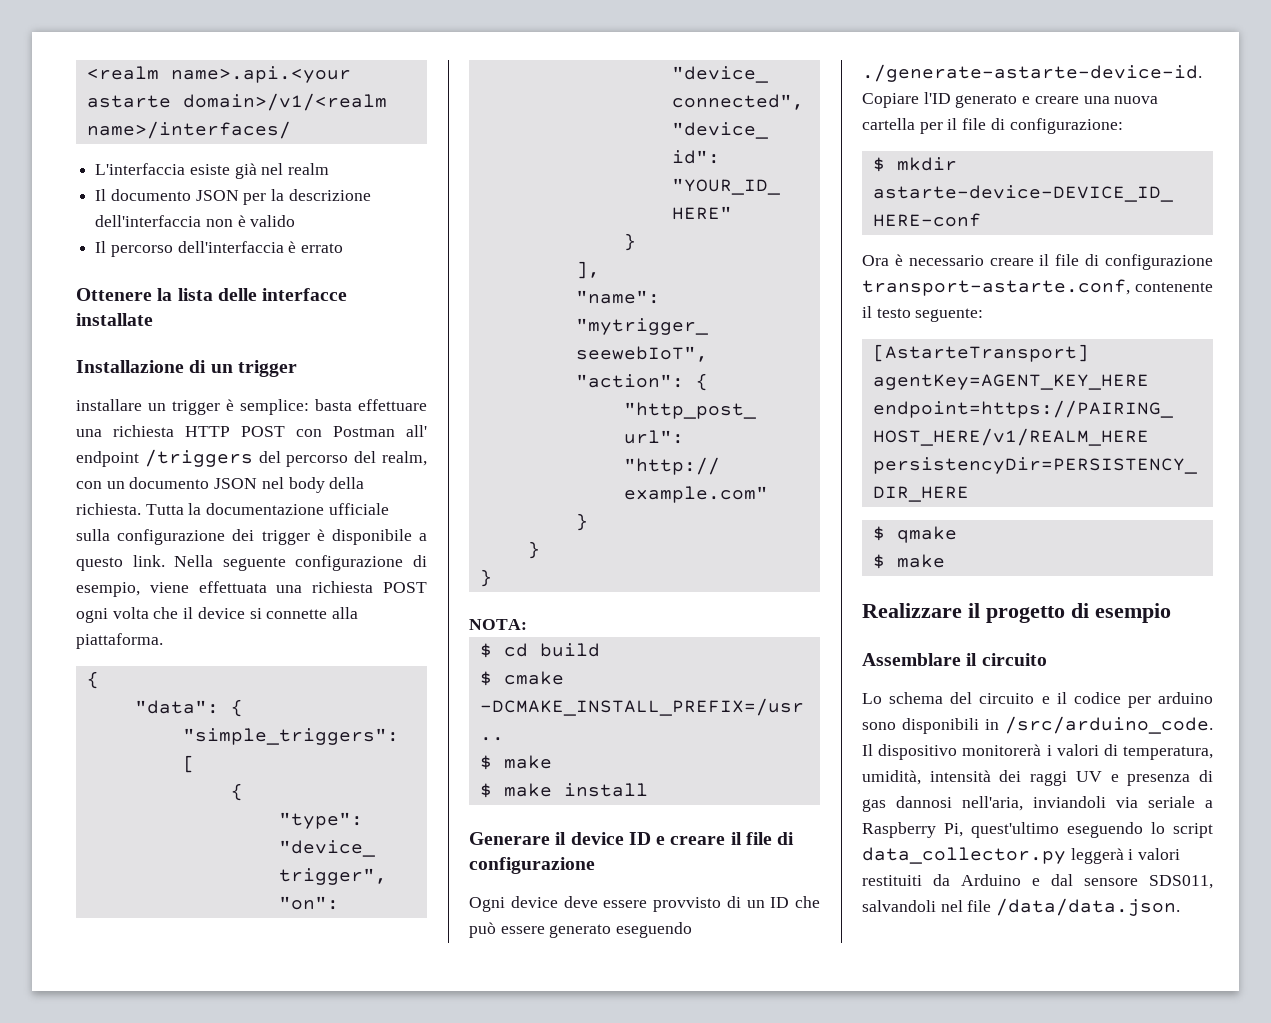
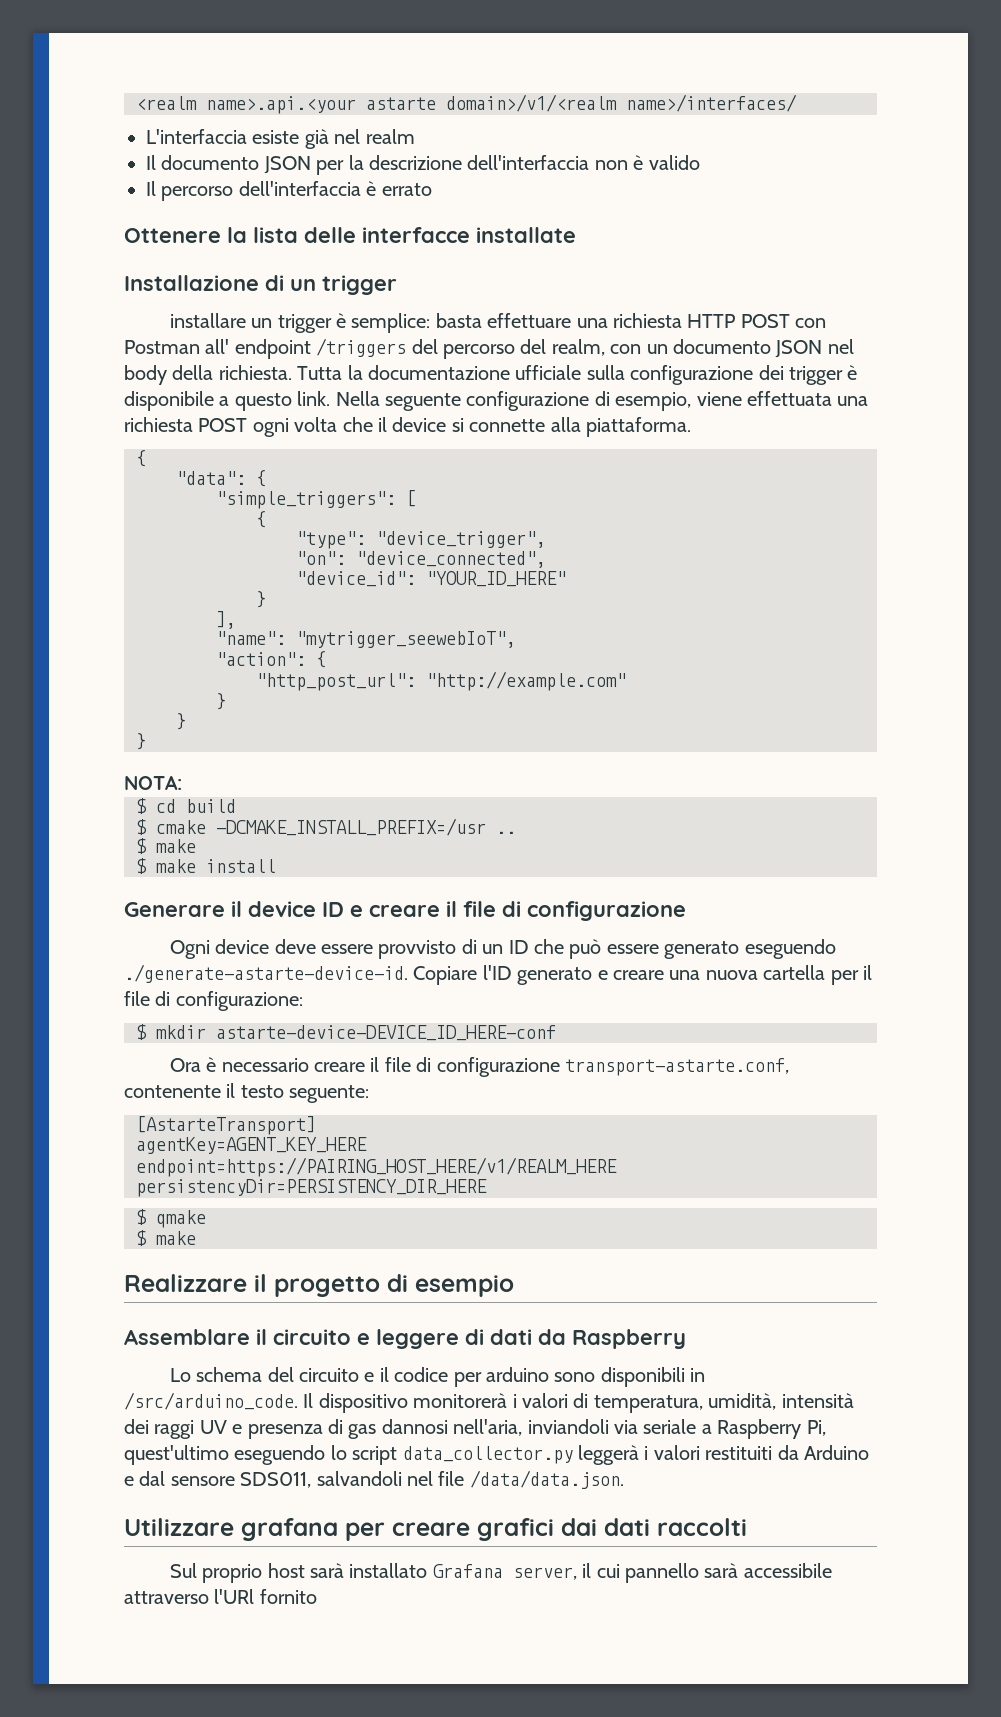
(1047, 659) none -> [357,1329,686,1349] e leggere di dati da Raspberry
(1181, 907) none -> [124,1518,747,1541] [169,1563,832,1583] [124,1589,317,1604] // Utilizzare grafana per creare grafici dai dati raccolti // Sul proprio host sarà installato Grafana server, il cui pannello sarà accessibile attraverso l'URl fornito

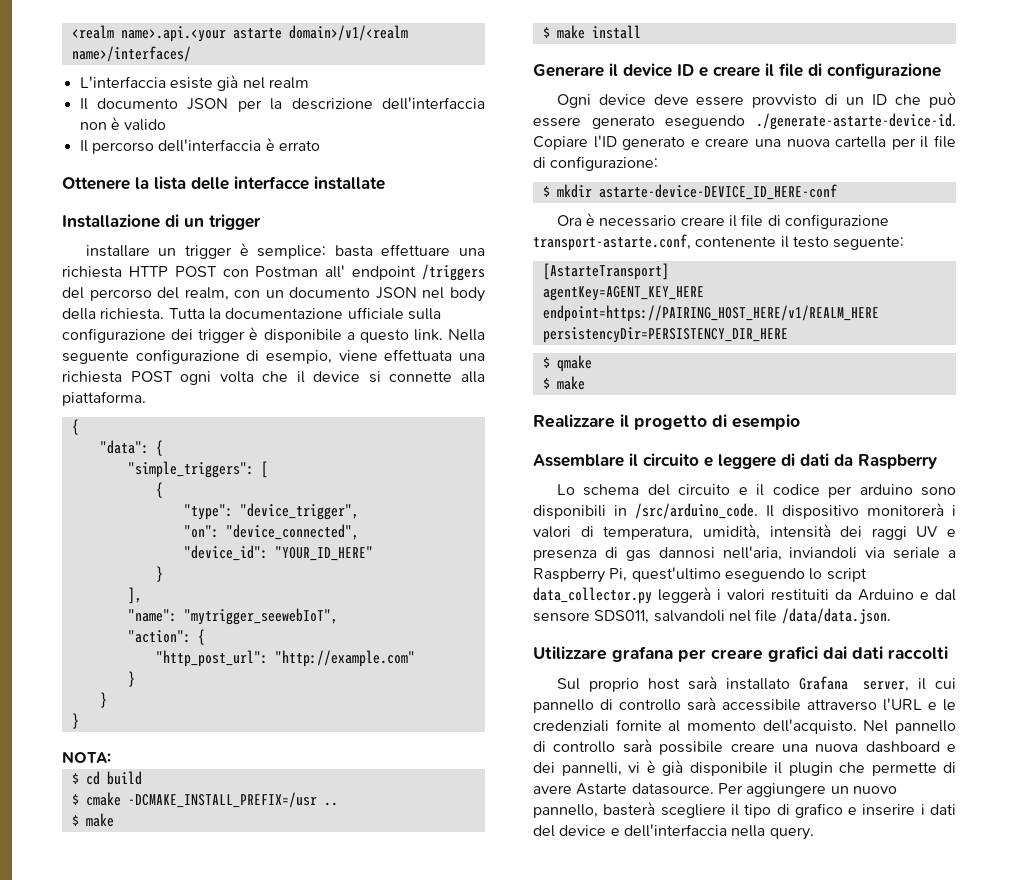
(699, 1573) none -> [600,699,681,711] di controllo
[214,1589,317,1604] l'URl fornito -> [883,698,956,711] [533,719,957,734] [533,739,956,755] [533,760,956,776] [533,783,897,797] [533,802,956,818] [533,824,814,840] l'URL e le credenziali fornite al momento dell'acquisto. Nel pannello di controllo sarà possibile creare una nuova dashboard e dei pannelli, vi è già disponibile il plugin che permette di avere Astarte datasource. Per aggiungere un nuovo pannello, basterà scegliere il tipo di grafico e inserire i dati del device e dell'interfaccia nella query.

